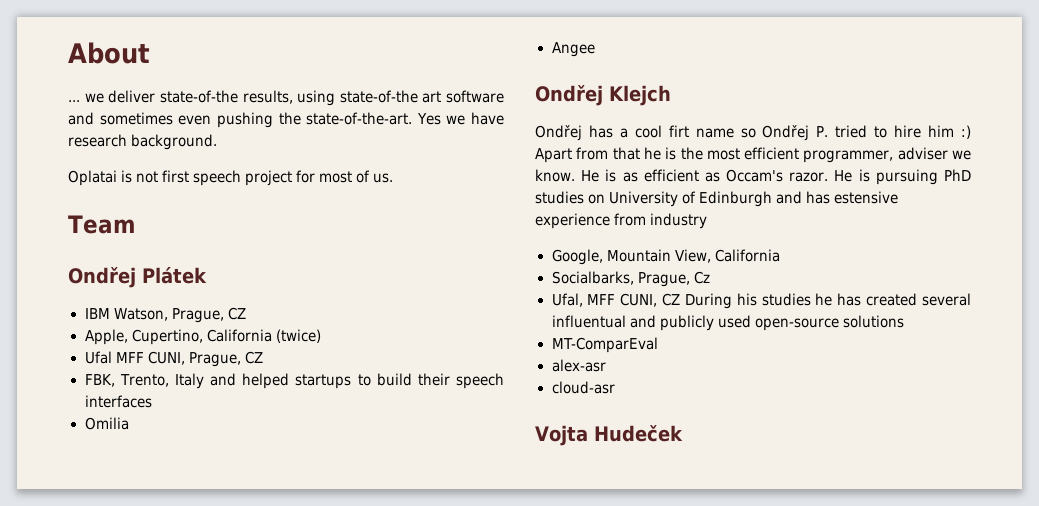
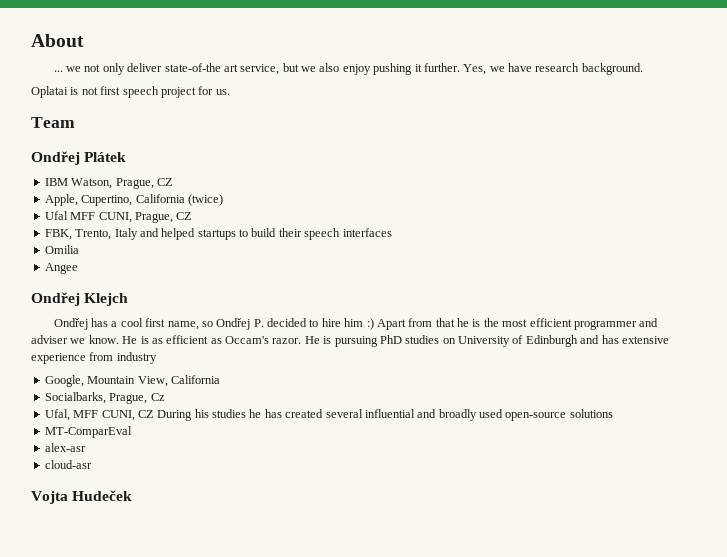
[108,90,504,106] [68,112,441,128] deliver state-of-the results, using state-of-the art software and sometimes even pushing the state-of-the-art. Yes -> [84,63,487,75] not only deliver state-of-the art service, but we also enjoy pushing it further. Yes,
[319,170,371,183] most of -> (214, 90) none
[668,125,734,138] firt name -> [145,318,199,330] first name,
[835,125,868,138] tried -> [267,318,308,327] decided
[803,150,894,163] programmer, -> [573,318,659,330] programmer and
[834,191,899,204] estensive -> [621,336,669,344] extensive
[551,315,714,331] influentual and publicly -> [364,409,477,421] influential and broadly

